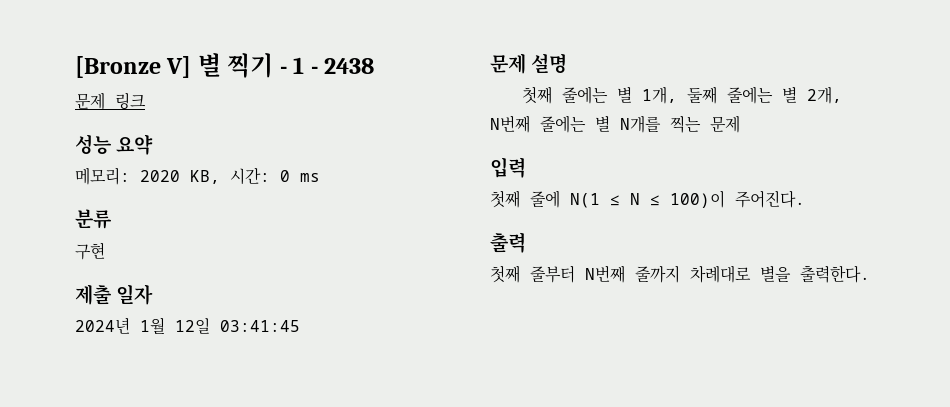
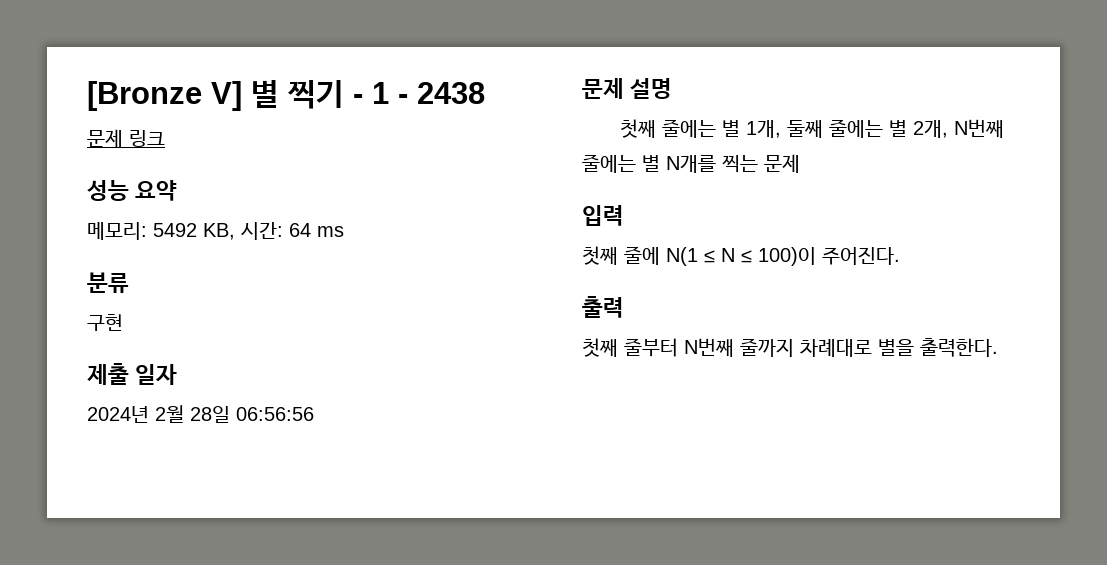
[140,170,180,182] 2020 -> [153,223,197,237] 5492
[280,170,290,182] 0 -> [289,223,311,237] 64
[140,317,300,334] 1월 12일 03:41:45 -> [155,405,314,423] 2월 28일 06:56:56

